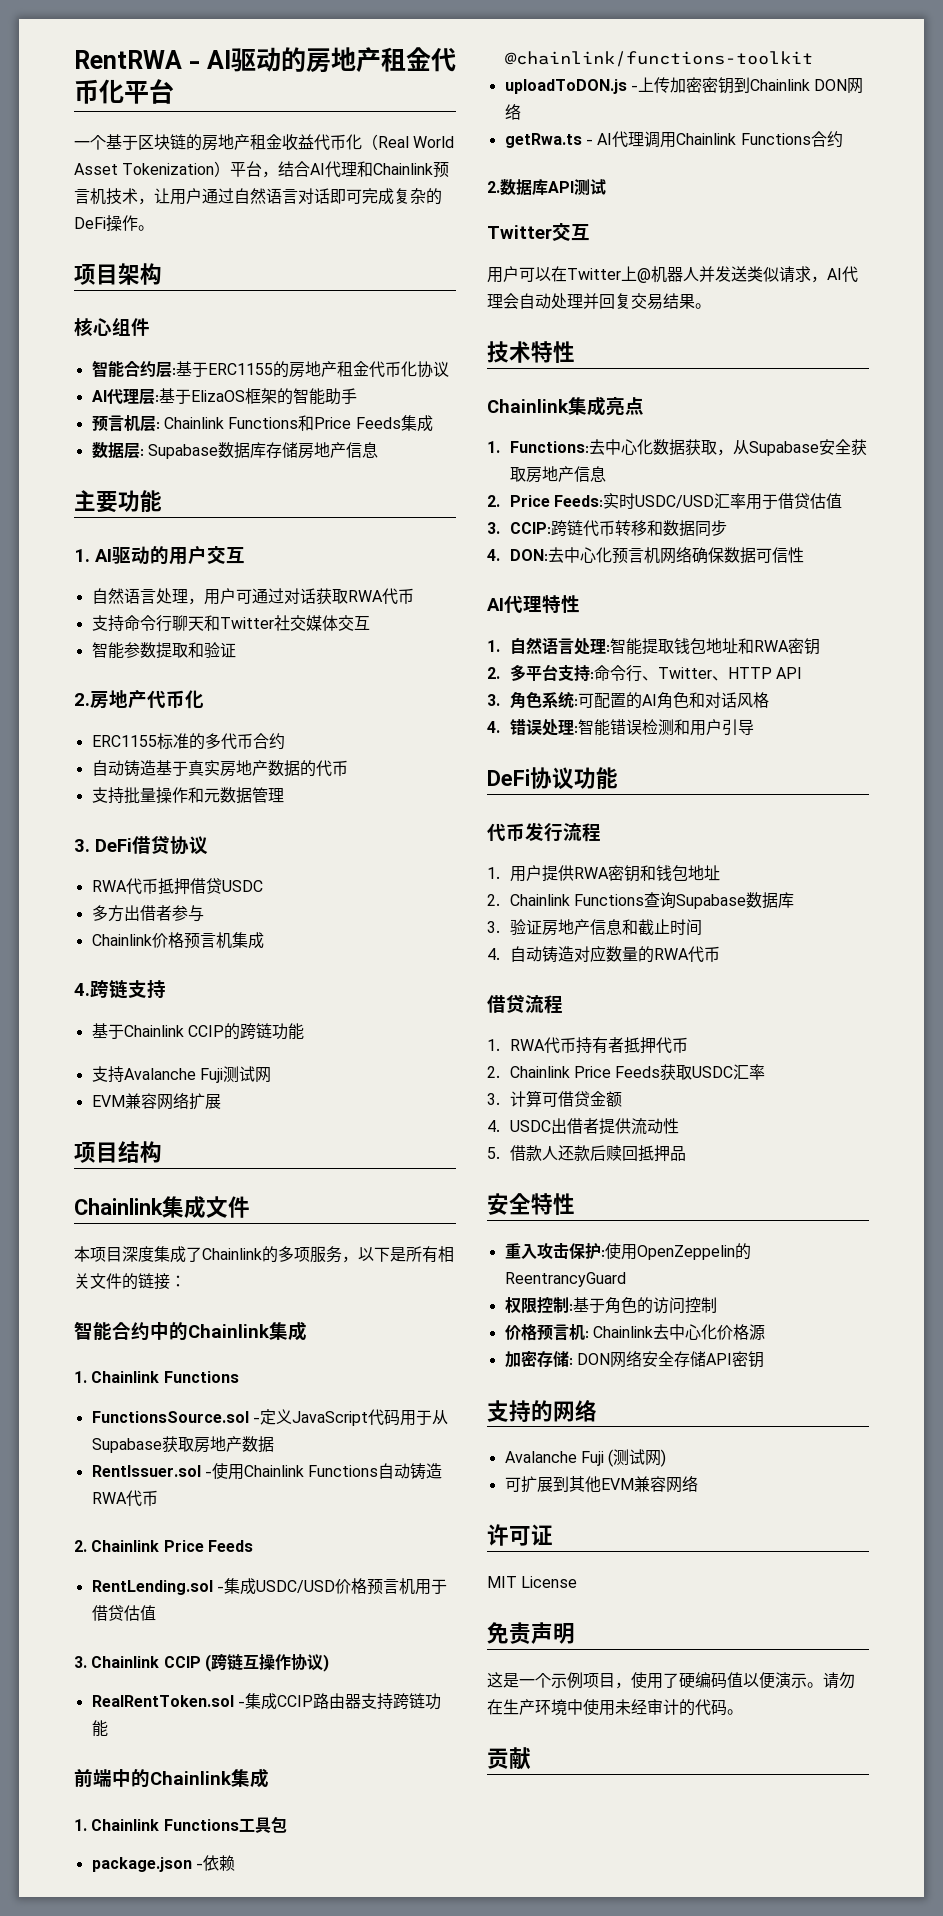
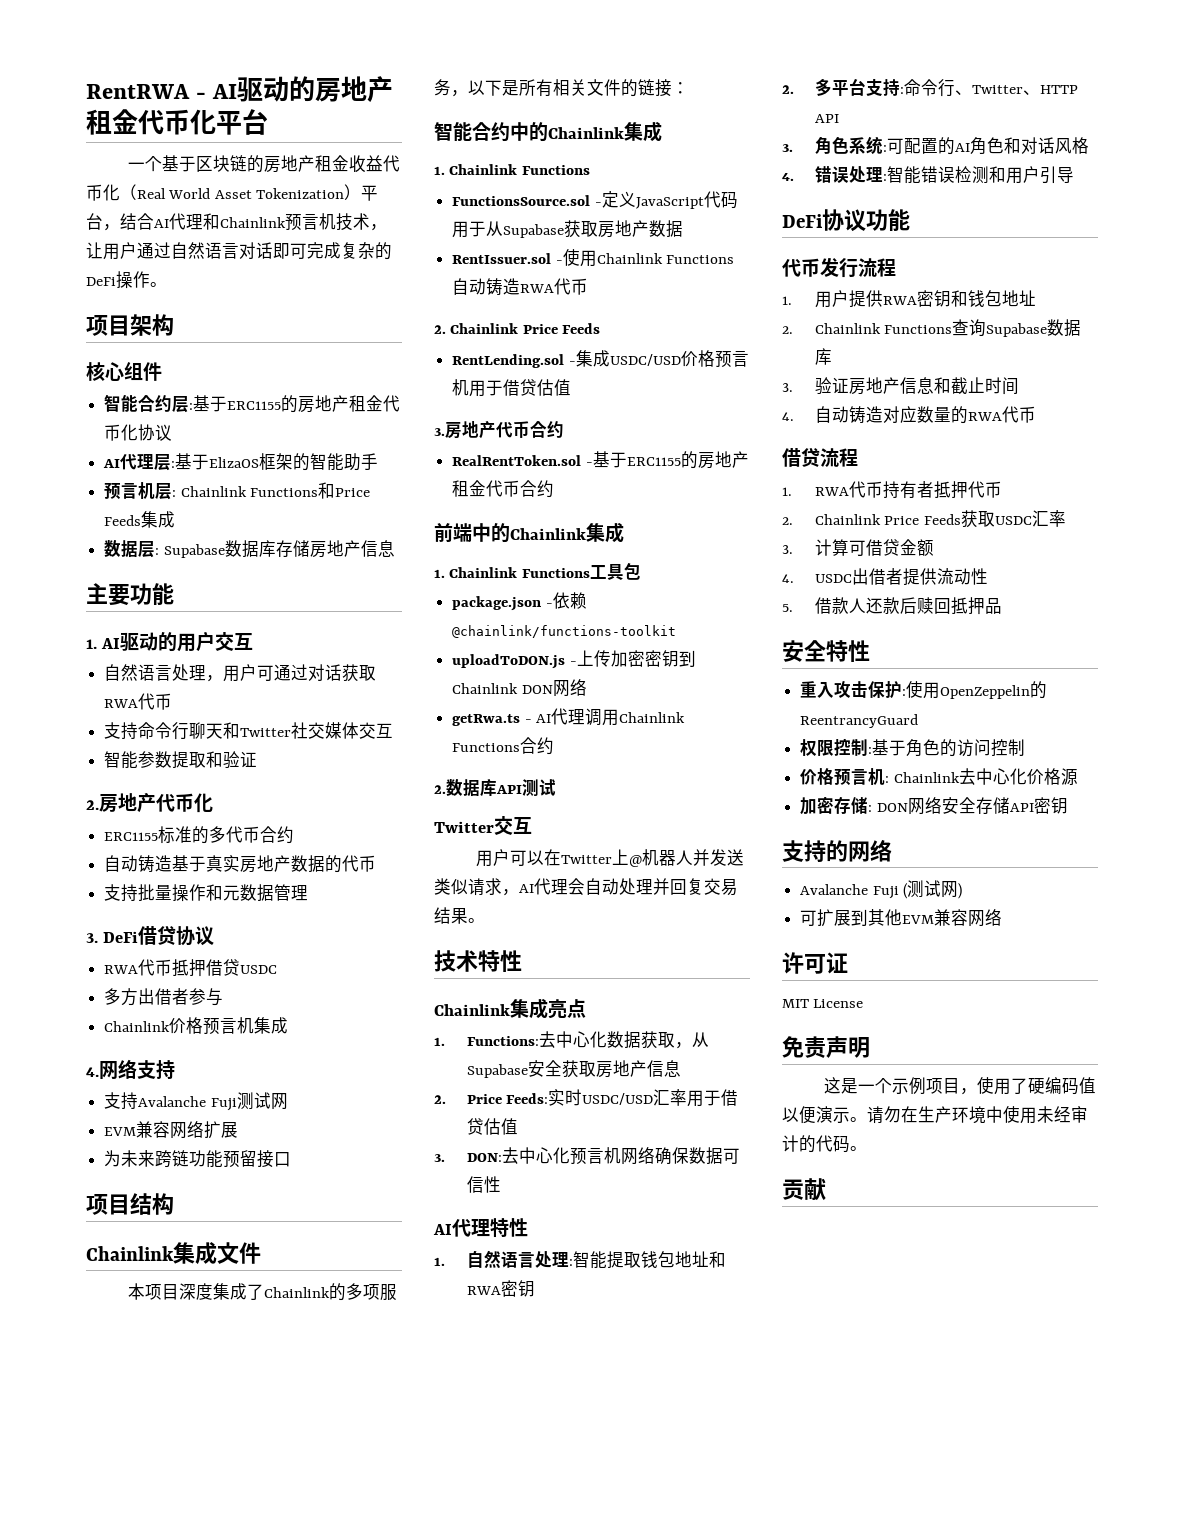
[90,980,166,999] [91,1023,304,1040] 跨链支持 // 基于Chainlink CCIP的跨链功能 -> [99,1059,175,1080] 网络支持
(221, 1101) none -> [104,1150,292,1168] // 为未来跨链功能预留接口
[91,1653,329,1672] [91,1693,441,1710] [91,1720,108,1737] Chainlink CCIP (跨链互操作协议) // RealRentToken.sol -集成CCIP路由器支持跨链功能 -> [445,421,564,439] [452,451,749,469] [452,480,555,498] 房地产代币合约 // RealRentToken.sol -基于ERC1155的房地产租金代币合约
[509,520,727,537] [487,549,500,561] CCIP:跨链代币转移和数据同步 // 4. -> (445, 1158) none

